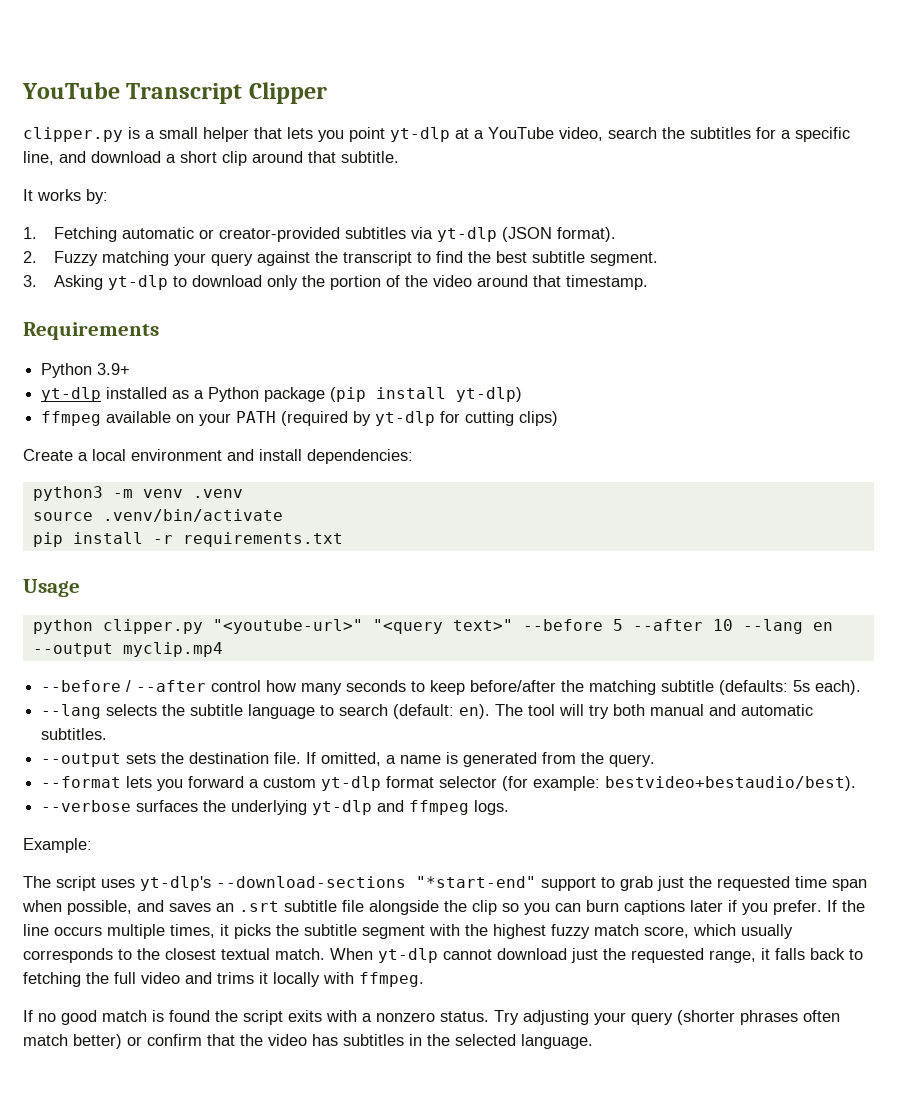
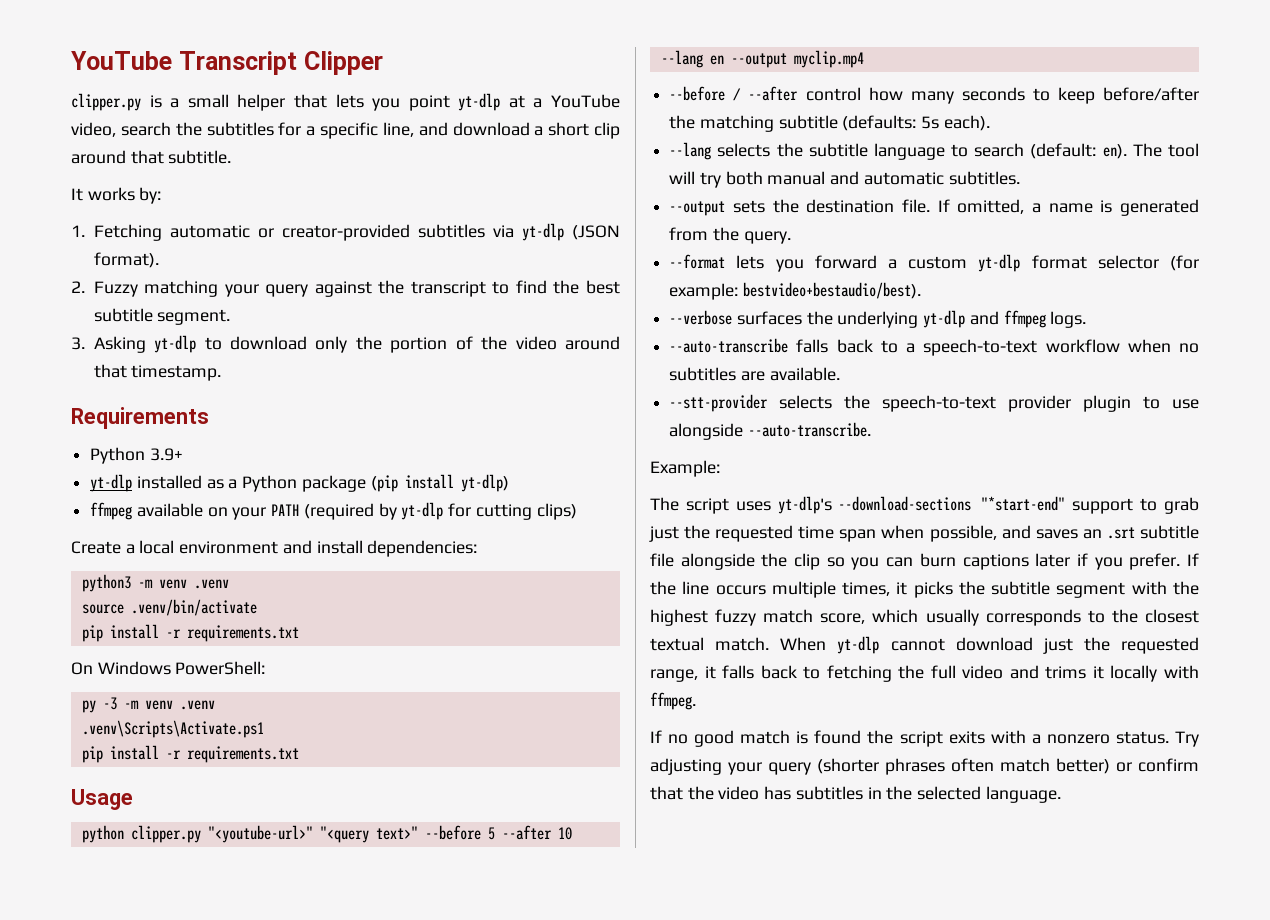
(343, 539) none -> [71,661,266,675] [81,697,215,713] [81,720,264,738] [81,745,299,763] // On Windows PowerShell: // py -3 -m venv .venv // .venv\Scripts\Activate.ps1 // pip install -r requirements.txt
(510, 807) none -> [669,338,1199,356] [669,367,840,381] [669,394,1199,412] [669,422,871,440] // --auto-transcribe falls back to a speech-to-text workflow when no subtitles are available. // --stt-provider selects the speech-to-text provider plugin to use alongside --auto-transcribe.

